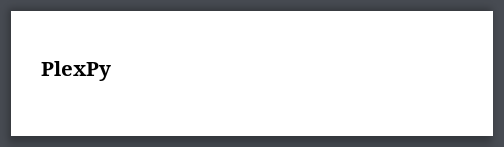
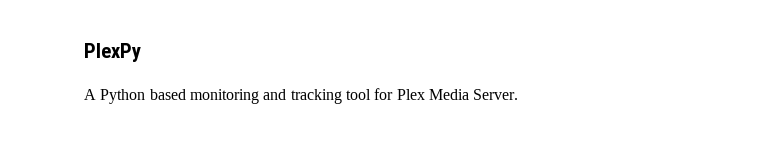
(111, 71) none -> [84,88,519,104] // A Python based monitoring and tracking tool for Plex Media Server.

